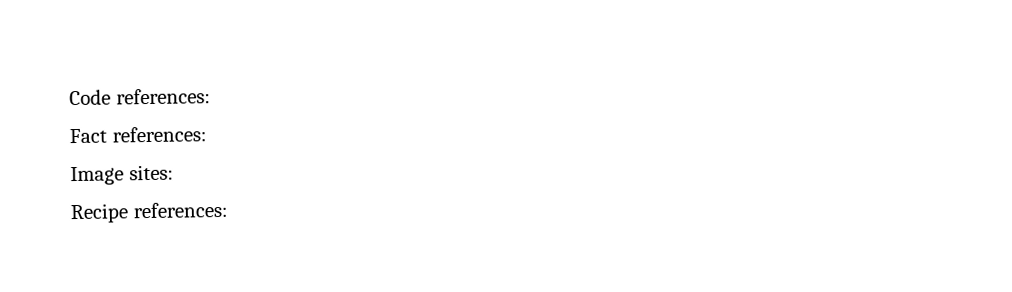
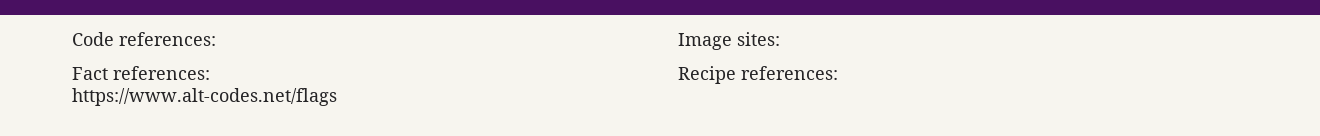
(207, 134) none -> [72,88,337,106] // https://www.alt-codes.net/flags

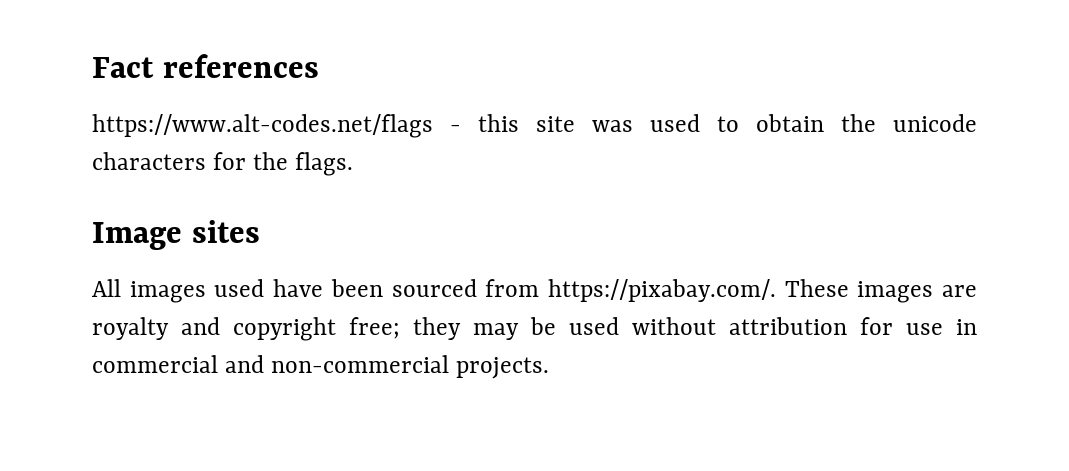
[72,32,216,46] [72,66,210,80] [72,88,337,106] [678,32,780,50] [678,66,838,84] Code references: // Fact references: // https://www.alt-codes.net/flags // Image sites: // Recipe references: -> [92,54,319,78] [92,114,977,138] [92,152,354,176] [92,220,260,250] [92,279,978,303] [92,317,977,341] [92,355,550,379] Fact references // https://www.alt-codes.net/flags - this site was used to obtain the unicode characters for the flags. // Image sites // All images used have been sourced from https://pixabay.com/. These images are royalty and copyright free; they may be used without attribution for use in commercial and non-commercial projects.

